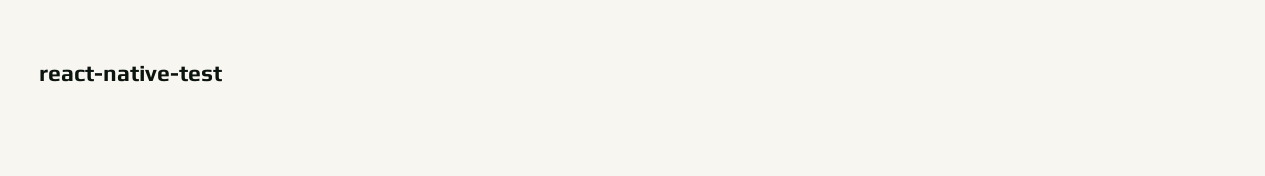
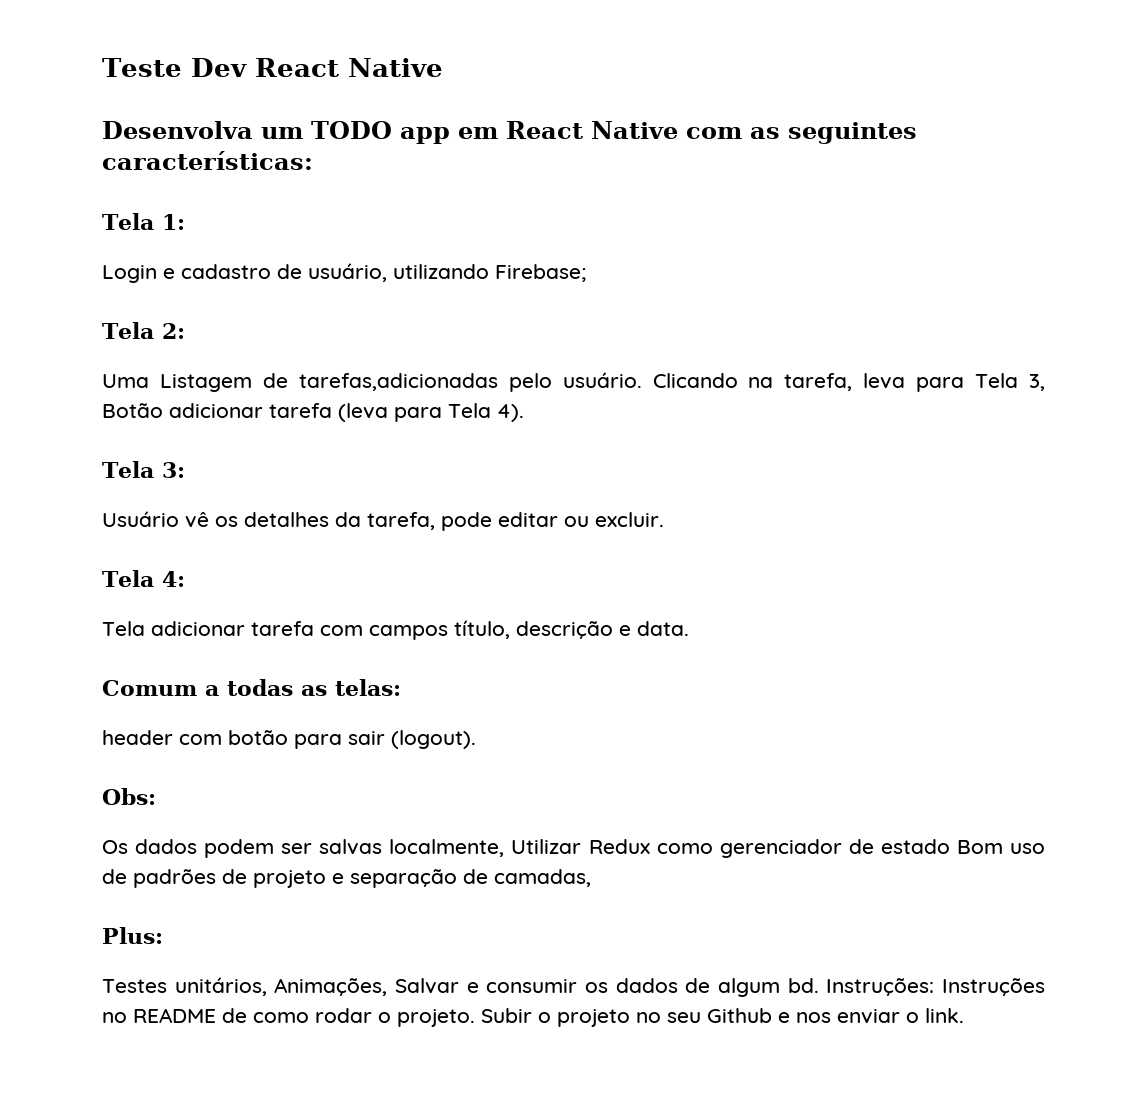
[39,65,222,82] react-native-test -> [102,58,443,77] [102,121,917,144] [102,151,313,170] [102,213,185,230] [102,263,586,283] [102,322,185,339] [102,372,1045,392] [102,403,524,422] [102,461,185,478] [102,511,664,531] [102,570,185,587] [102,620,689,640] [102,679,401,696] [102,730,476,749] [102,788,156,805] [102,839,1045,858] [102,869,591,888] [102,927,163,944] [102,977,1045,997] [102,1008,964,1027] Teste Dev React Native // Desenvolva um TODO app em React Native com as seguintes características: // Tela 1: // Login e cadastro de usuário, utilizando Firebase; // Tela 2: // Uma Listagem de tarefas,adicionadas pelo usuário. Clicando na tarefa, leva para Tela 3, Botão adicionar tarefa (leva para Tela 4). // Tela 3: // Usuário vê os detalhes da tarefa, pode editar ou excluir. // Tela 4: // Tela adicionar tarefa com campos título, descrição e data. // Comum a todas as telas: // header com botão para sair (logout). // Obs: // Os dados podem ser salvas localmente, Utilizar Redux como gerenciador de estado Bom uso de padrões de projeto e separação de camadas, // Plus: // Testes unitários, Animações, Salvar e consumir os dados de algum bd. Instruções: Instruções no README de como rodar o projeto. Subir o projeto no seu Github e nos enviar o link.

